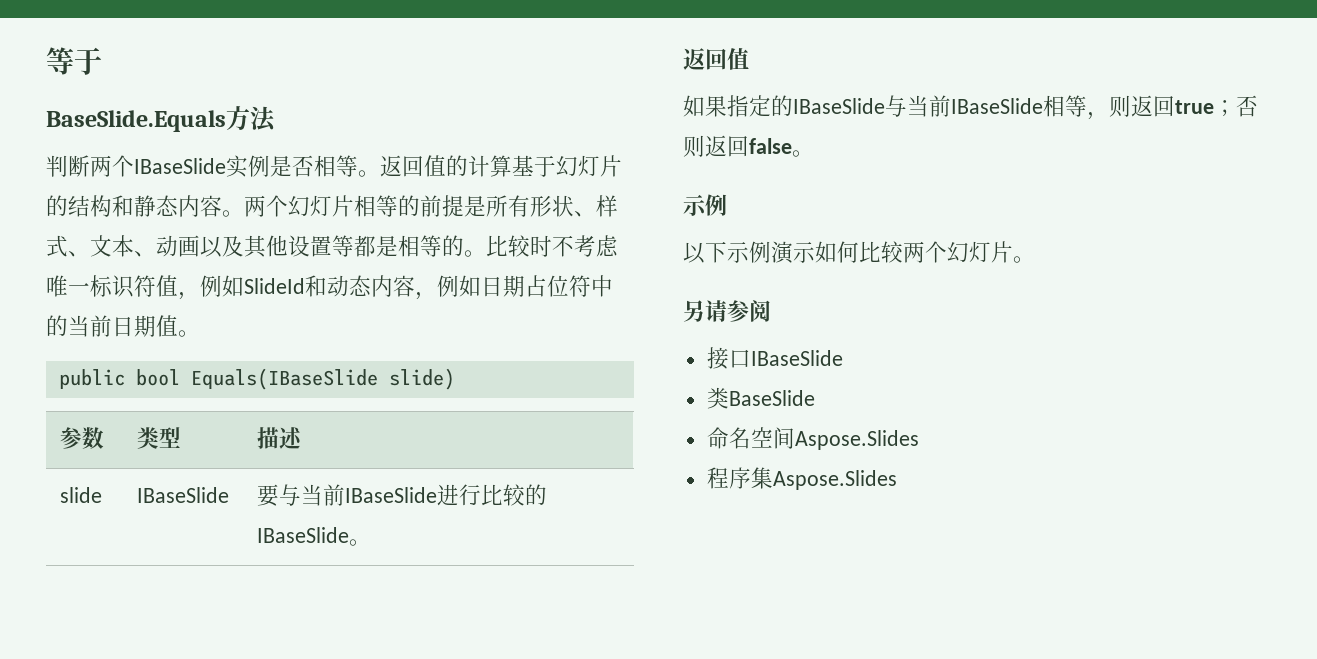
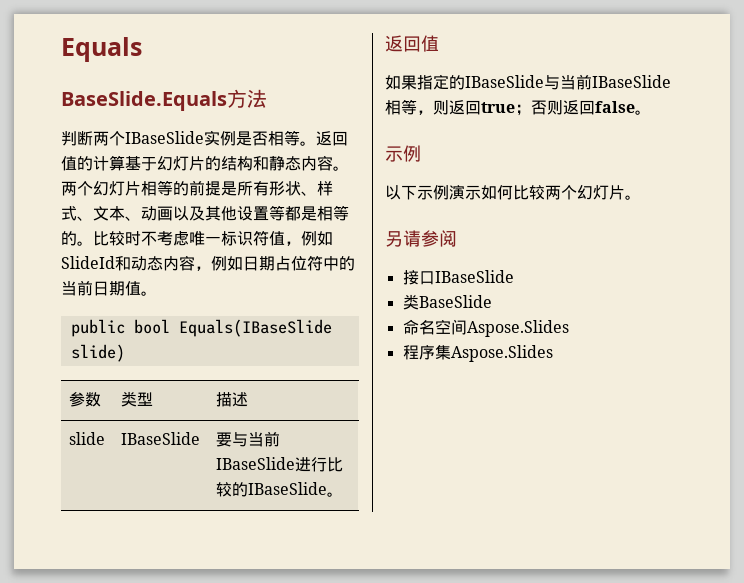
[46,47,102,75] 等于 -> [61,37,142,62] Equals

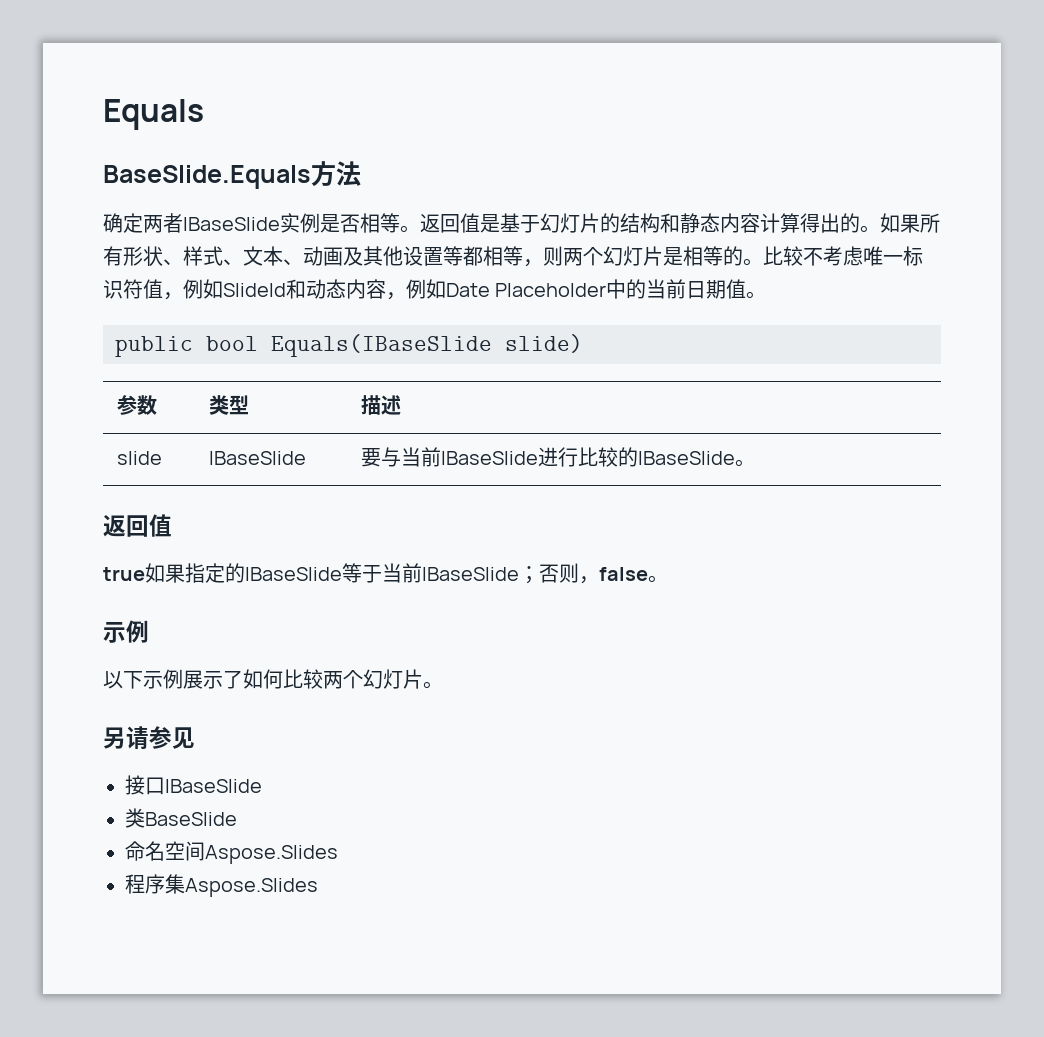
[61,131,125,146] 判断两个 -> [103,213,183,233] 确定两者
[77,155,125,171] 的计算 -> [480,214,500,233] 是
[333,166,349,171] [61,180,237,196] 。两个幻灯片相等的前提是 -> [760,213,920,233] 计算得出的。如果
[173,206,189,221] 以 -> (343, 256) none
(301, 213) none -> [483,246,663,267] 相等，则两个幻灯片
[125,231,141,246] 时 -> (803, 256) none
[243,255,323,271] 日期占位符 -> [446,283,607,297] Date Placeholder
(439, 43) none -> [103,567,145,581] true
[544,74,671,90] [385,99,595,116] 与当前IBaseSlide相等，则返回true；否则返回 -> [342,563,599,584] 等于当前IBaseSlide；否则，
[449,185,481,200] 演示 -> [183,670,243,689] 展示了
[439,230,457,247] 阅 -> [172,727,195,749] 见

